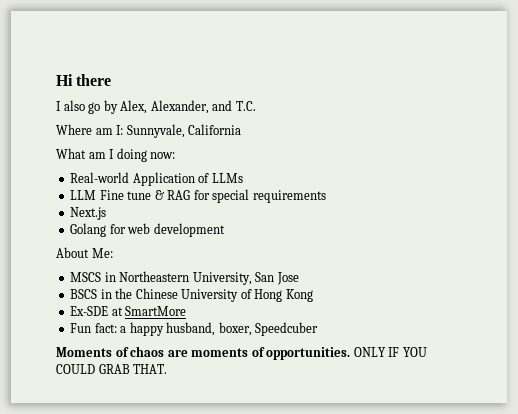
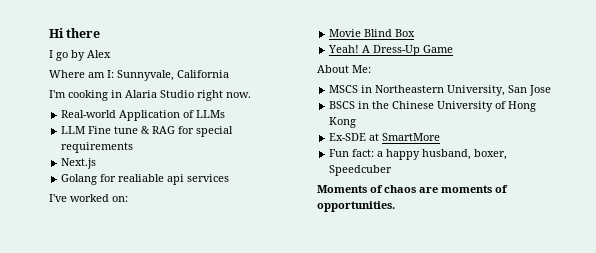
[63,100,85,111] also -> (53, 54) none
[120,100,256,114] Alex, Alexander, and T.C. -> [87,50,111,58] Alex
[56,148,176,162] What am I doing now: -> [49,90,251,101] I'm cooking in Alaria Studio right now.
[127,223,225,237] web development -> [118,174,230,185] [49,194,128,202] [329,29,416,37] [328,45,454,56] realiable api services // I've worked on: // Movie Blind Box // Yeah! A Dress-Up Game
[353,347,427,357] [56,364,168,374] ONLY IF YOU COULD GRAB THAT. -> (395, 206) none

